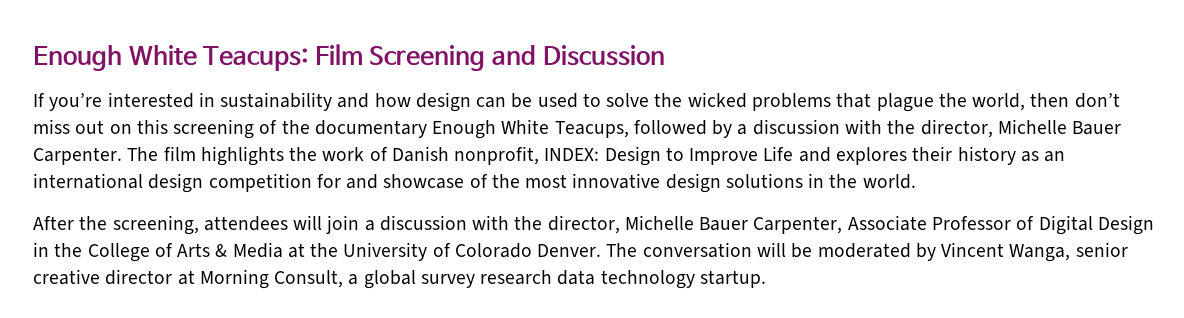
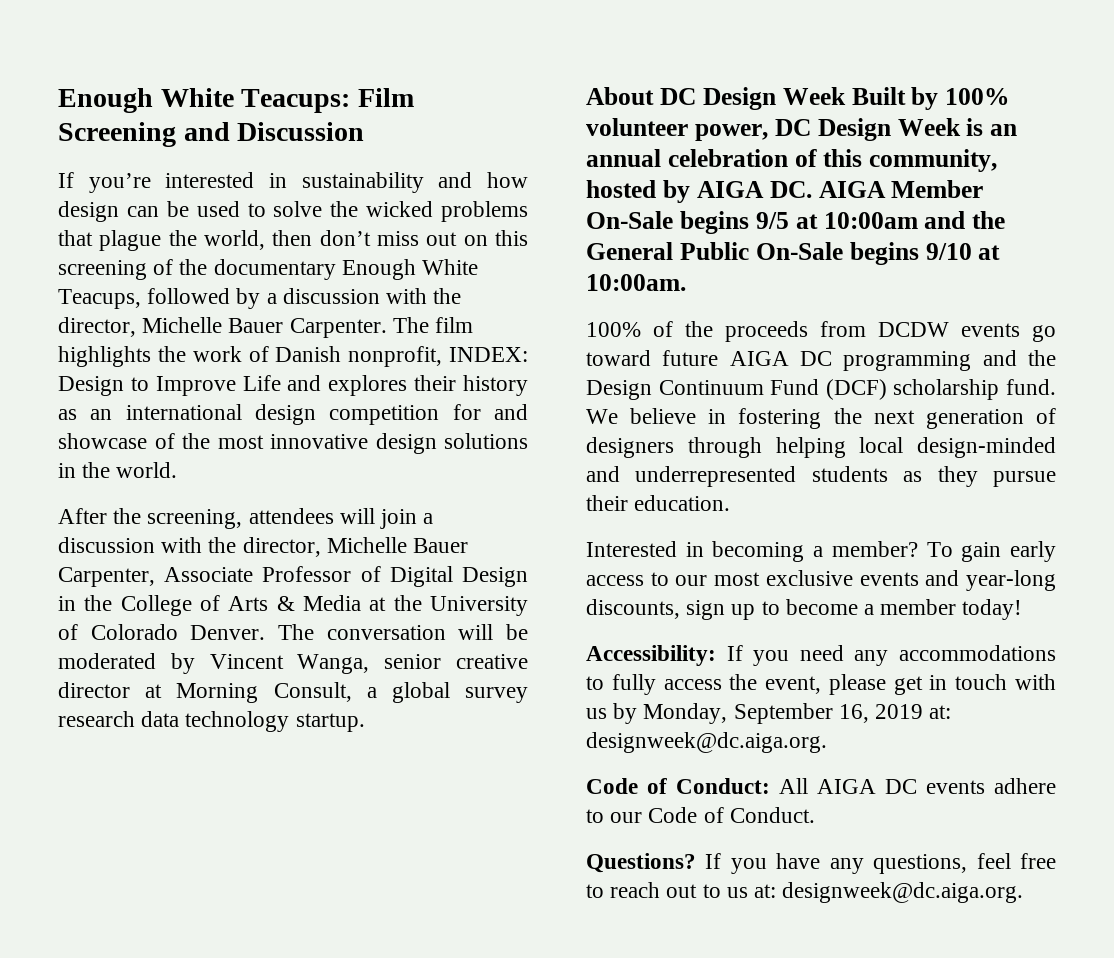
(766, 279) none -> [586,87,1011,110] [586,118,1018,141] [586,149,997,172] [586,180,984,203] [586,211,1006,234] [586,242,1001,265] [586,274,686,291] [586,321,1056,342] [586,350,1056,371] [586,379,1056,400] [586,408,1056,429] [586,437,1056,458] [586,466,1056,487] [586,495,731,511] [586,541,1056,562] [586,570,1056,591] [586,599,1023,620] [586,645,1056,666] [586,674,1056,695] [586,703,952,724] [586,732,827,753] [586,778,1056,794] [586,807,815,823] [586,853,1056,874] [586,882,1024,903] // About DC Design Week Built by 100% volunteer power, DC Design Week is an annual celebration of this community, hosted by AIGA DC. AIGA Member On-Sale begins 9/5 at 10:00am and the General Public On-Sale begins 9/10 at 10:00am. // 100% of the proceeds from DCDW events go toward future AIGA DC programming and the Design Continuum Fund (DCF) scholarship fund. We believe in fostering the next generation of designers through helping local design-minded and underrepresented students as they pursue their education. // Interested in becoming a member? To gain early access to our most exclusive events and year-long discounts, sign up to become a member today! // Accessibility: If you need any accommodations to fully access the event, please get in touch with us by Monday, September 16, 2019 at: designweek@dc.aiga.org. // Code of Conduct: All AIGA DC events adhere to our Code of Conduct. // Questions? If you have any questions, feel free to reach out to us at: designweek@dc.aiga.org.

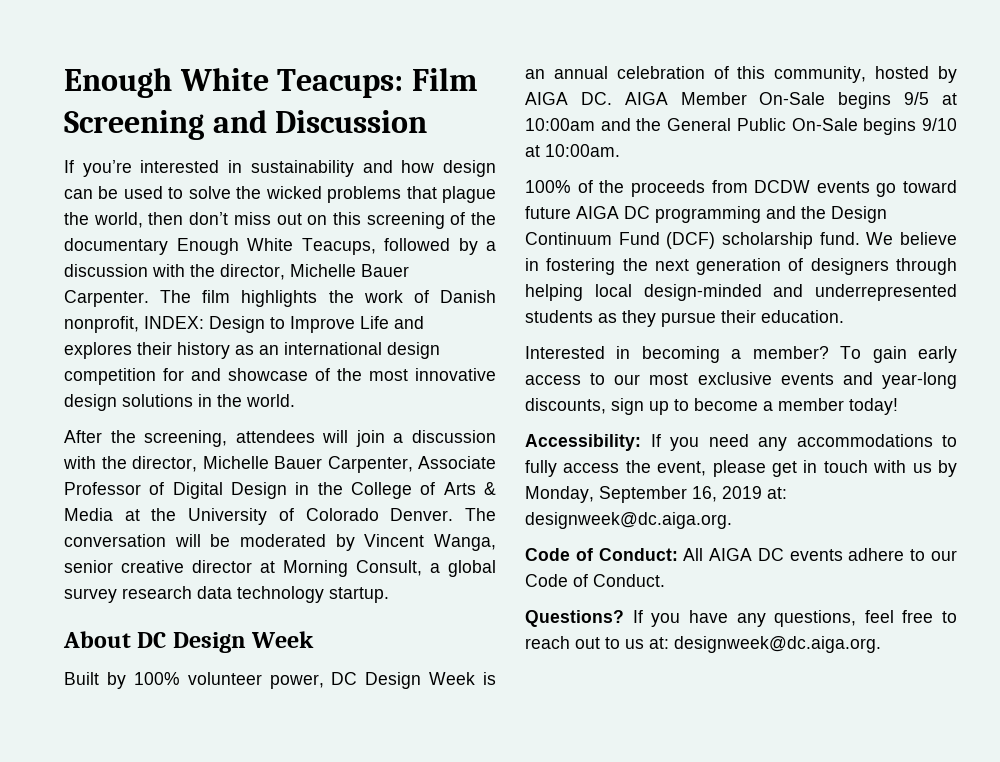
(846, 96) none -> (315, 639) //

